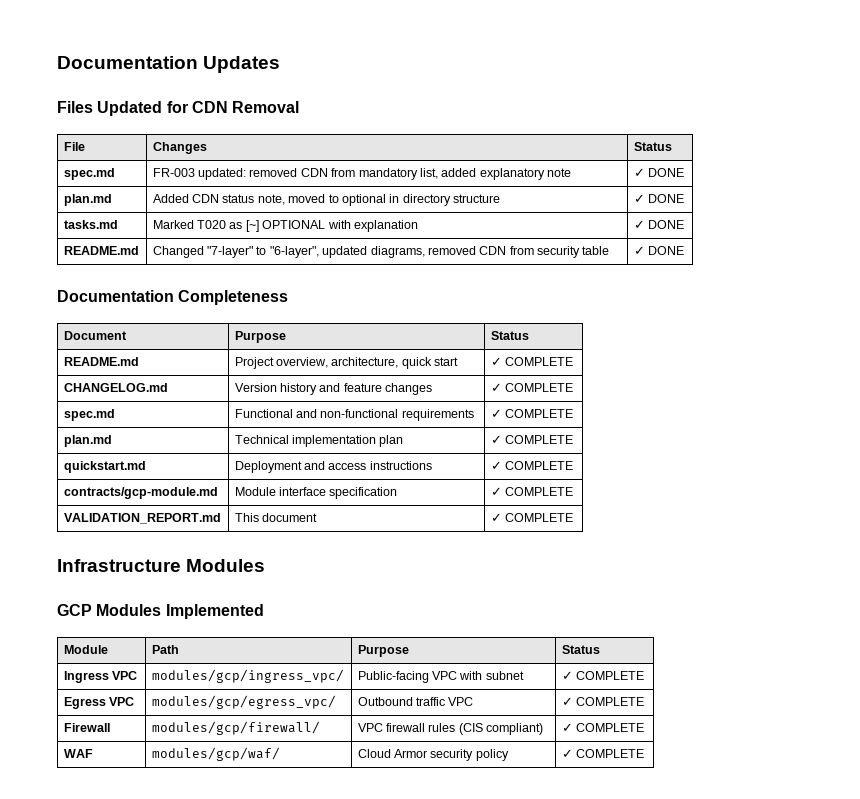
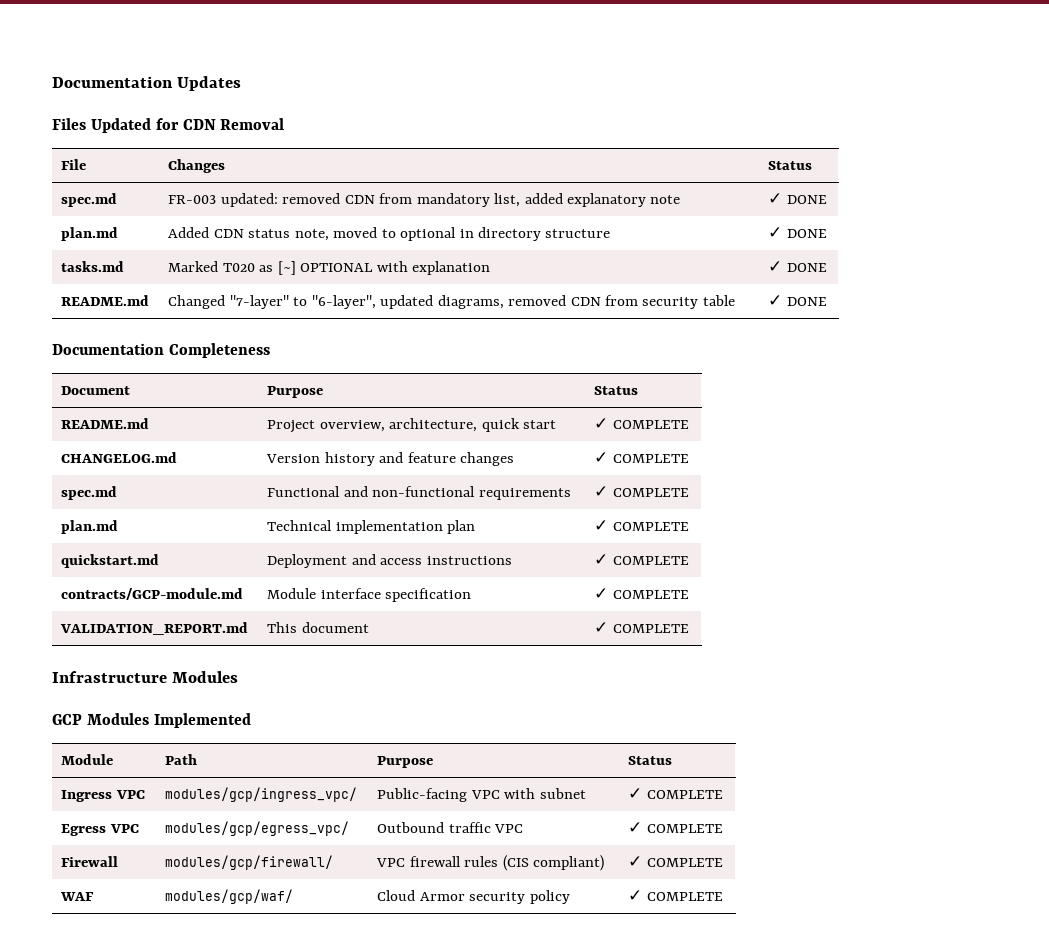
[63,487,218,499] contracts/gcp-module.md -> [61,588,244,600] contracts/GCP-module.md

